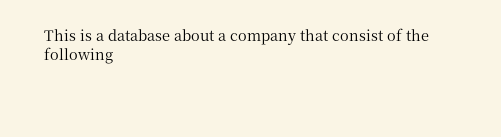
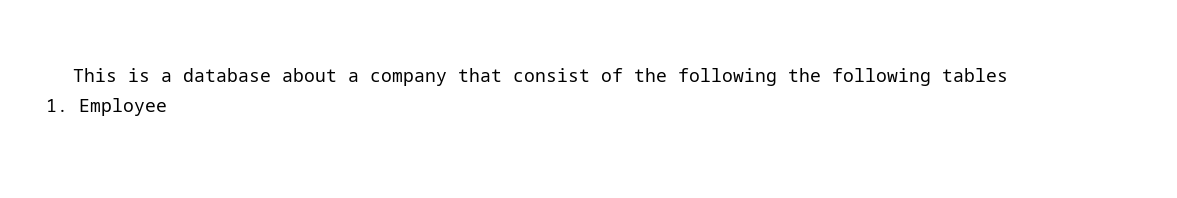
(113, 55) none -> [787,68,1008,86] [46,98,167,116] the following tables // 1. Employee

